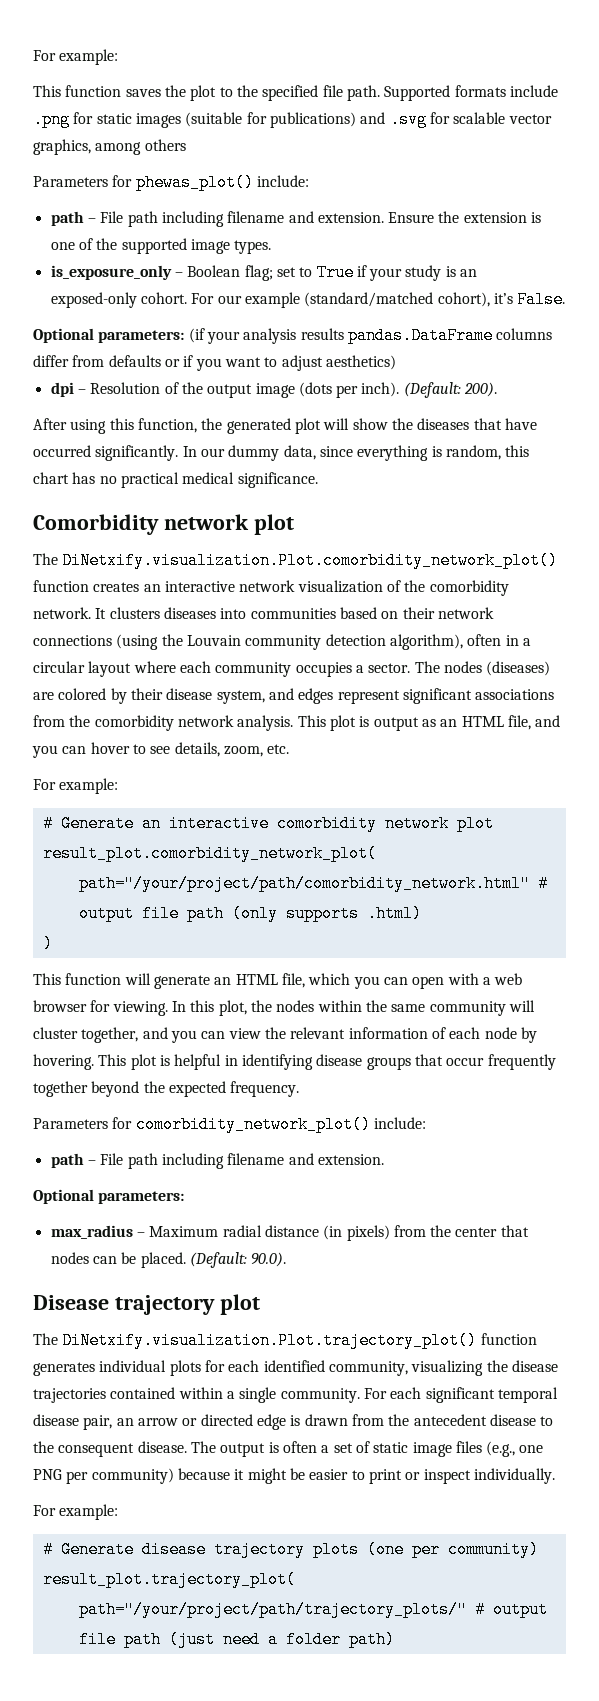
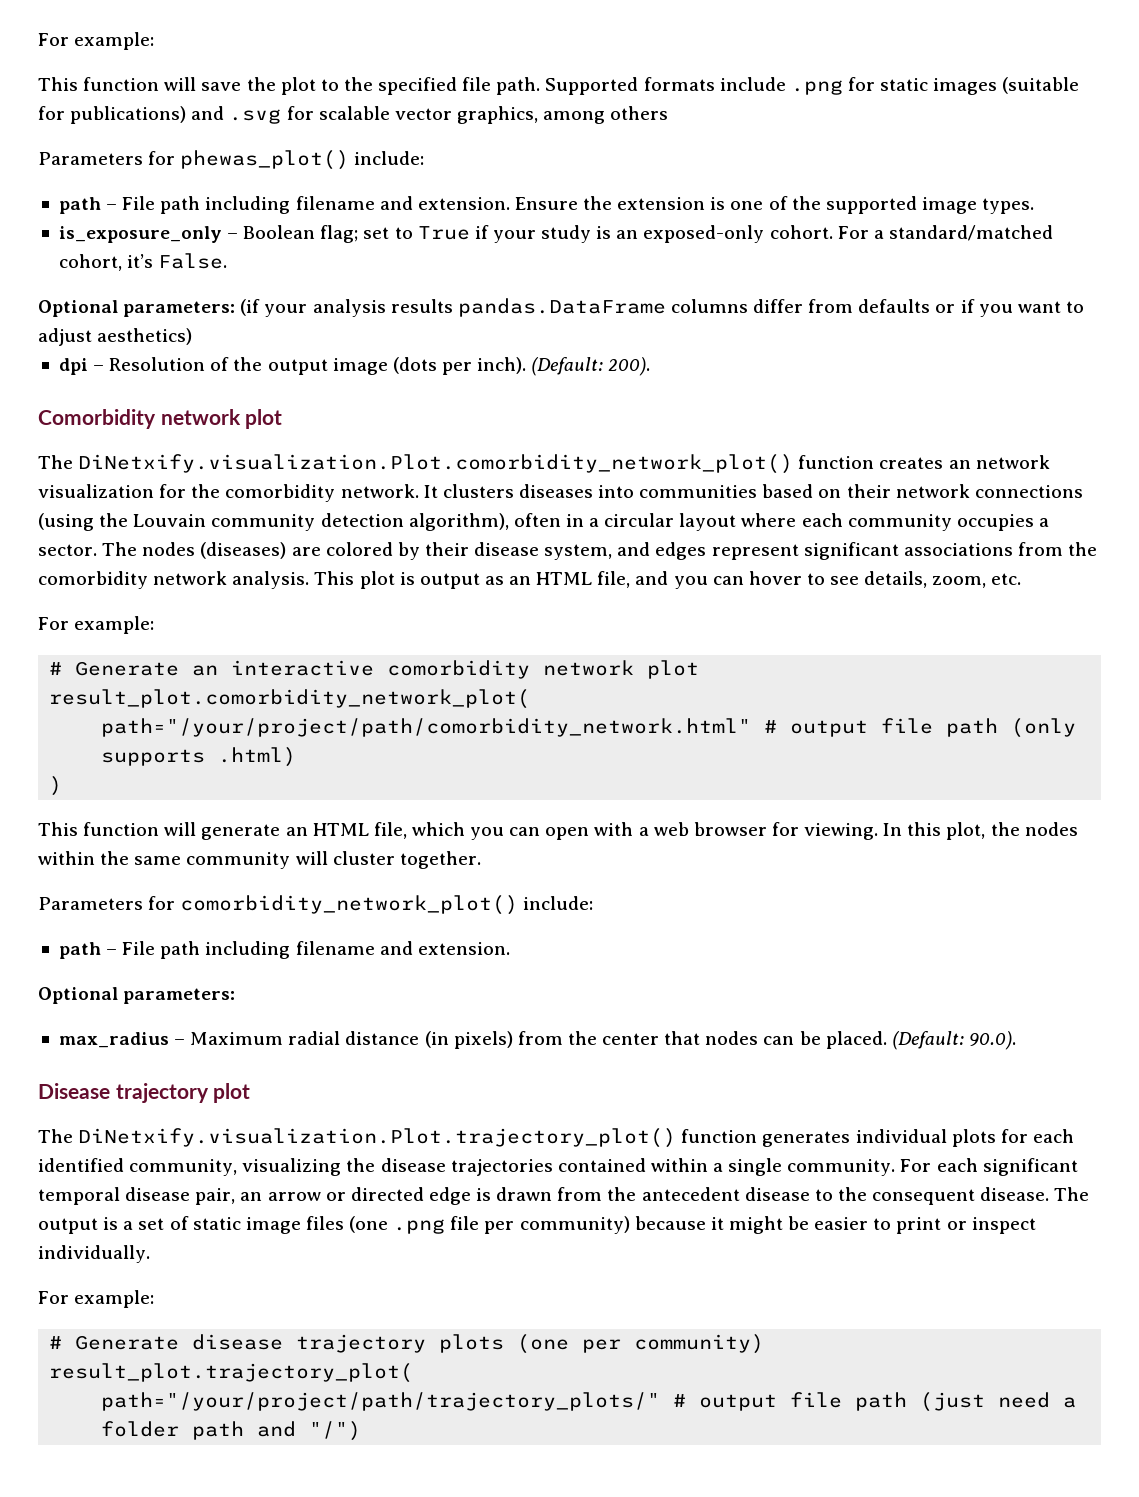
[125,89,161,97] saves -> [164,77,242,91] will save
[217,292,490,308] our example (standard/matched cohort), -> [873,225,1053,241] [58,254,122,271] a standard/matched cohort,
[33,418,537,434] [33,445,530,461] [33,472,318,488] // After using this function, the generated plot will show the diseases that have occurred significantly. In our dummy data, since everything is random, this chart has no practical medical significance. -> (651, 366) none
[164,581,235,592] interactive -> (971, 464) none
[386,580,401,592] of -> [159,484,187,498] for
[81,1027,537,1043] [33,1054,556,1070] [33,1081,300,1097] together, and you can view the relevant information of each node by hovering. This plot is helpful in identifying disease groups that occur frequently together beyond the expected frequency. -> [399,851,481,869] together.
[282,1441,317,1453] often -> (119, 1223) none
[486,1441,544,1457] [33,1469,62,1480] (e.g., one PNG -> [349,1216,480,1234] (one .png file
[348,1631,395,1648] path) -> [192,1421,362,1441] path and "/")

